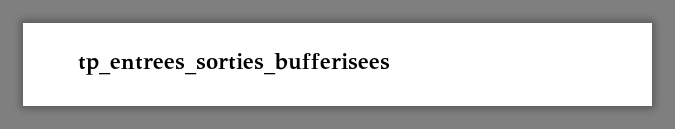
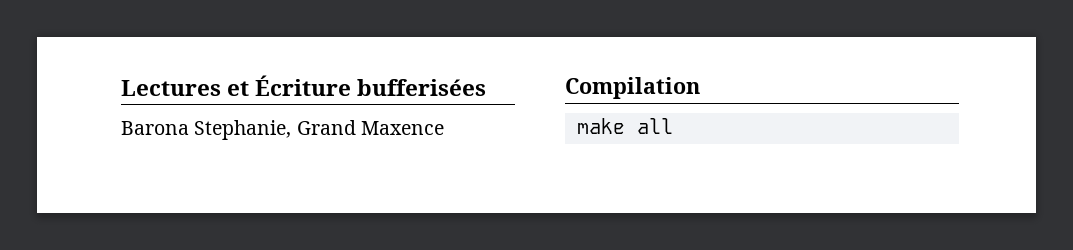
[78,53,390,75] tp_entrees_sorties_bufferisees -> [121,75,487,96] [121,120,444,140] [565,77,700,99] [576,118,673,134] Lectures et Écriture bufferisées // Barona Stephanie, Grand Maxence // Compilation // make all

